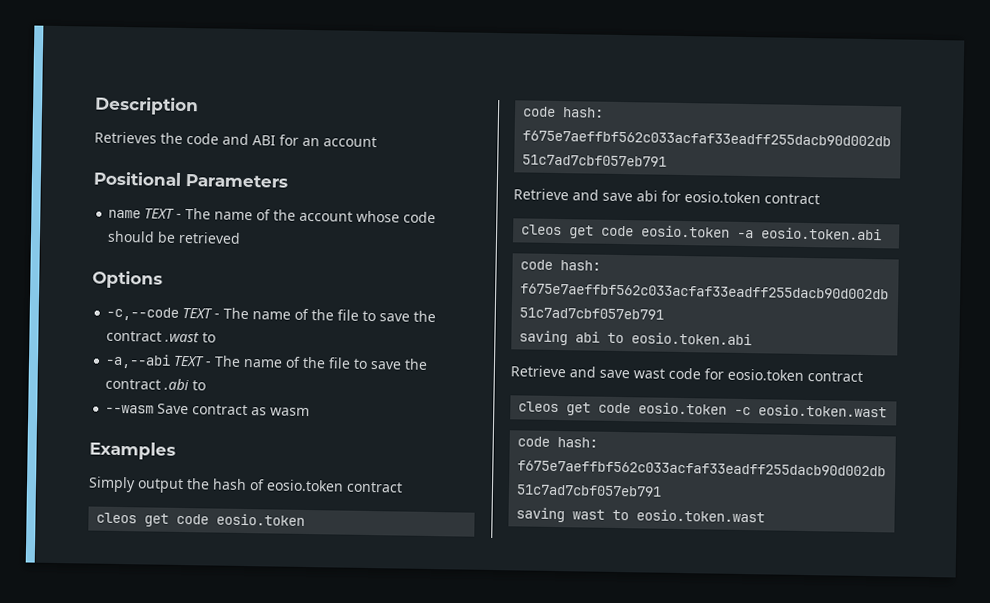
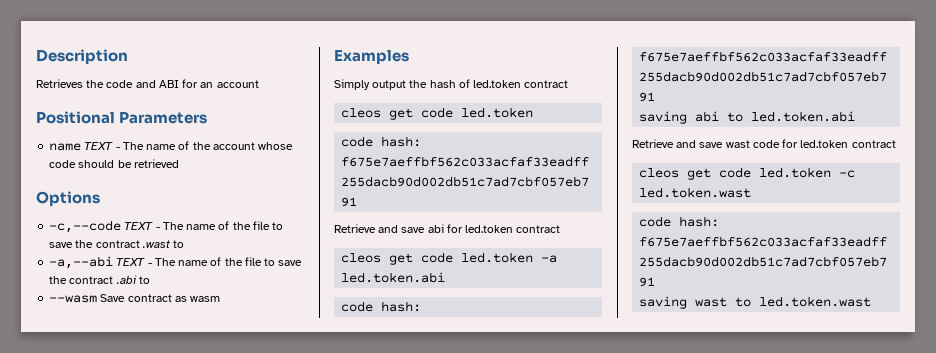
[266,479,403,493] [96,512,306,527] eosio.token contract // cleos get code eosio.token -> [473,80,569,88] [341,107,534,120] led.token contract // cleos get code led.token
[684,191,820,205] [521,224,883,241] eosio.token contract // cleos get code eosio.token -a eosio.token.abi -> [465,225,561,233] [341,252,558,265] [341,272,446,283] led.token contract // cleos get code led.token -a led.token.abi
[631,332,753,346] eosio.token.abi -> [751,111,856,122] led.token.abi
[727,368,863,382] [518,401,888,418] eosio.token contract // cleos get code eosio.token -c eosio.token.wast -> [800,140,896,148] [639,167,856,180] [639,187,752,198] led.token contract // cleos get code led.token -c led.token.wast
[636,509,766,523] eosio.token.wast -> [759,296,872,307] led.token.wast

